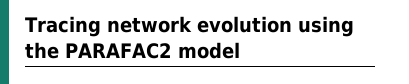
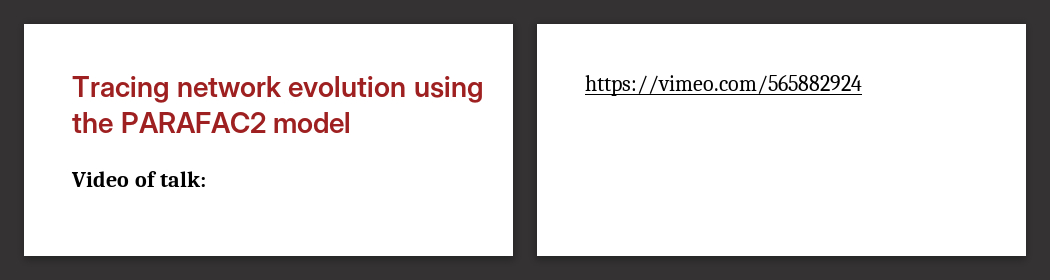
(240, 50) none -> [71,171,206,187] [585,75,862,96] // Video of talk: https://vimeo.com/565882924

